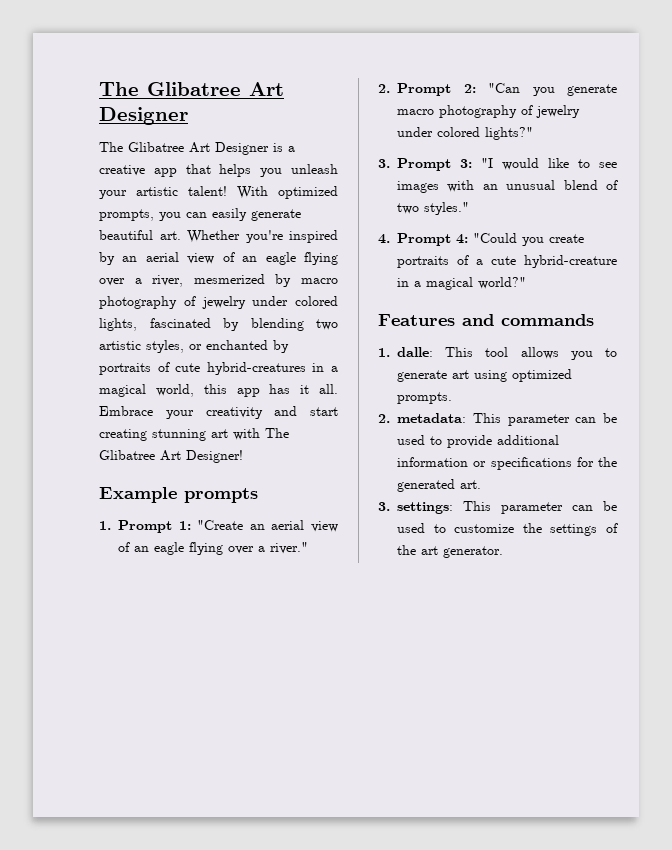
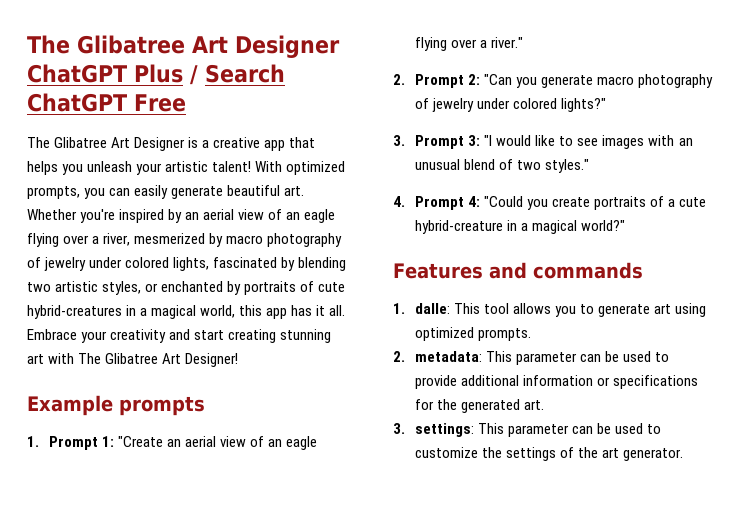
[99,82,284,96] [99,107,188,125] The Glibatree Art Designer -> [27,35,340,58] [27,64,285,85] [27,93,186,112] The Glibatree Art Designer ChatGPT Plus / Search ChatGPT Free

